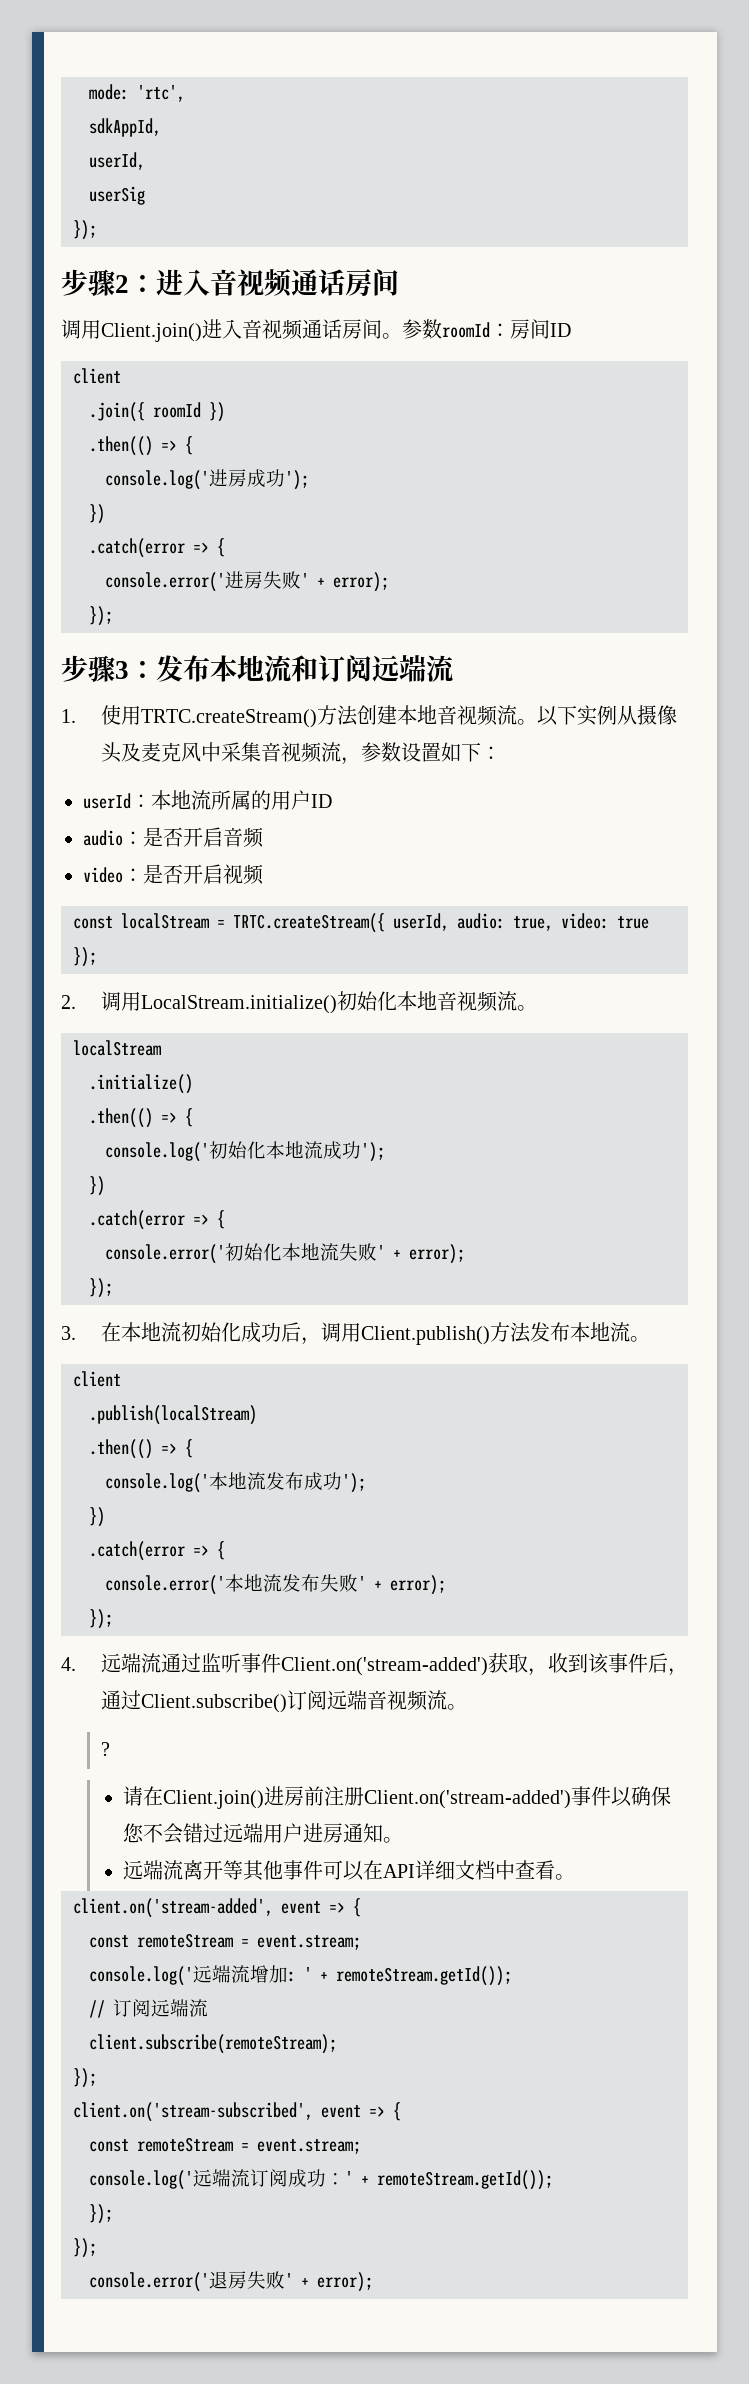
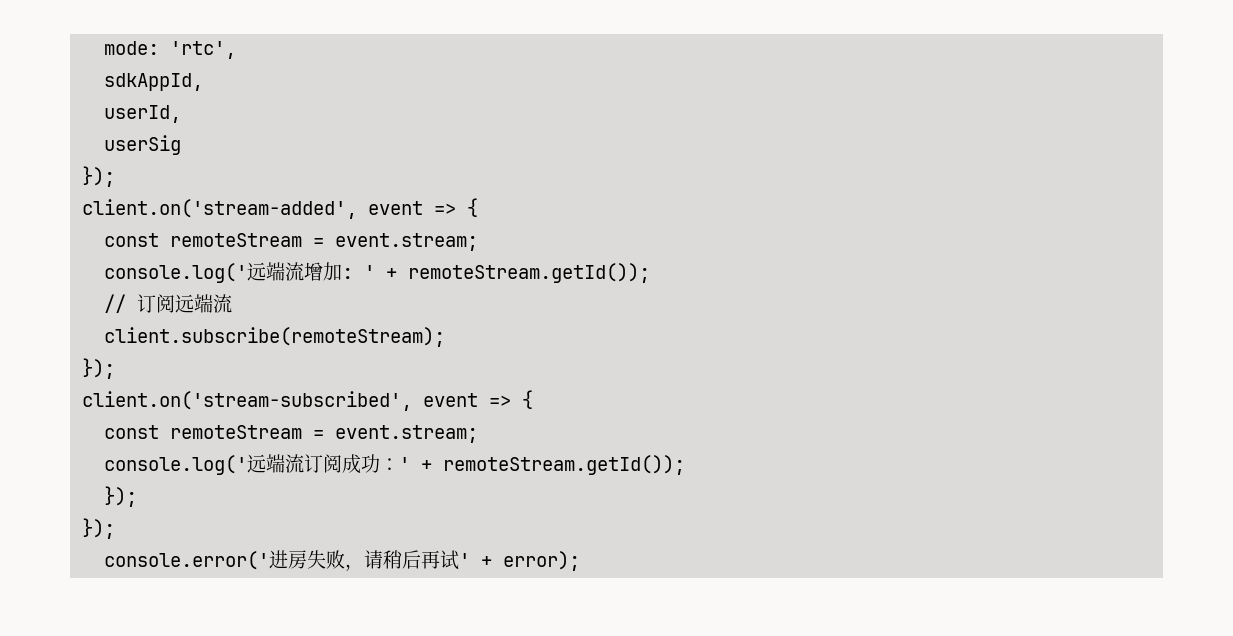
[61,269,399,298] [61,319,571,342] [73,368,121,384] [89,402,225,422] [89,436,193,456] [105,469,309,490] [89,504,105,524] [89,538,225,558] [105,571,389,592] [89,606,113,626] [61,655,454,682] [61,705,677,728] [100,742,501,765] [83,790,332,810] [83,827,264,848] [83,864,264,885] [73,913,649,933] [73,947,97,967] [61,991,537,1014] [73,1040,161,1056] [89,1074,193,1094] [89,1108,193,1128] [105,1141,385,1162] [89,1176,105,1196] [89,1210,225,1230] [105,1243,465,1264] [89,1278,113,1298] [61,1322,650,1345] [73,1371,121,1387] [89,1405,257,1425] [89,1439,193,1459] [105,1472,366,1493] [89,1507,105,1527] [89,1541,225,1561] [105,1574,446,1595] [89,1609,113,1629] [61,1653,688,1676] [100,1690,467,1713] [100,1742,110,1756] [122,1786,671,1809] [122,1823,403,1844] [122,1860,575,1881] // 步骤2：进入音视频通话房间 // 调用Client.join()进入音视频通话房间。参数roomId：房间ID // client // .join({ roomId }) // .then(() => { // console.log('进房成功'); // }) // .catch(error => { // console.error('进房失败' + error); // }); // 步骤3：发布本地流和订阅远端流 // 1.使用TRTC.createStream()方法创建本地音视频流。以下实例从摄像头及麦克风中采集音视频流，参数设置如下： // userId：本地流所属的用户ID // audio：是否开启音频 // video：是否开启视频 // const localStream = TRTC.createStream({ userId, audio: true, video: true }); // 2.调用LocalStream.initialize()初始化本地音视频流。 // localStream // .initialize() // .then(() => { // console.log('初始化本地流成功'); // }) // .catch(error => { // console.error('初始化本地流失败' + error); // }); // 3.在本地流初始化成功后，调用Client.publish()方法发布本地流。 // client // .publish(localStream) // .then(() => { // console.log('本地流发布成功'); // }) // .catch(error => { // console.error('本地流发布失败' + error); // }); // 4.远端流通过监听事件Client.on('stream-added')获取，收到该事件后，通过Client.subscribe()订阅远端音视频流。 // ? // 请在Client.join()进房前注册Client.on('stream-added')事件以确保您不会错过远端用户进房通知。 // 远端流离开等其他事件可以在API详细文档中查看。 -> (115, 176) none
[209,2271,285,2289] 退房失败 -> [268,550,459,571] 进房失败，请稍后再试

